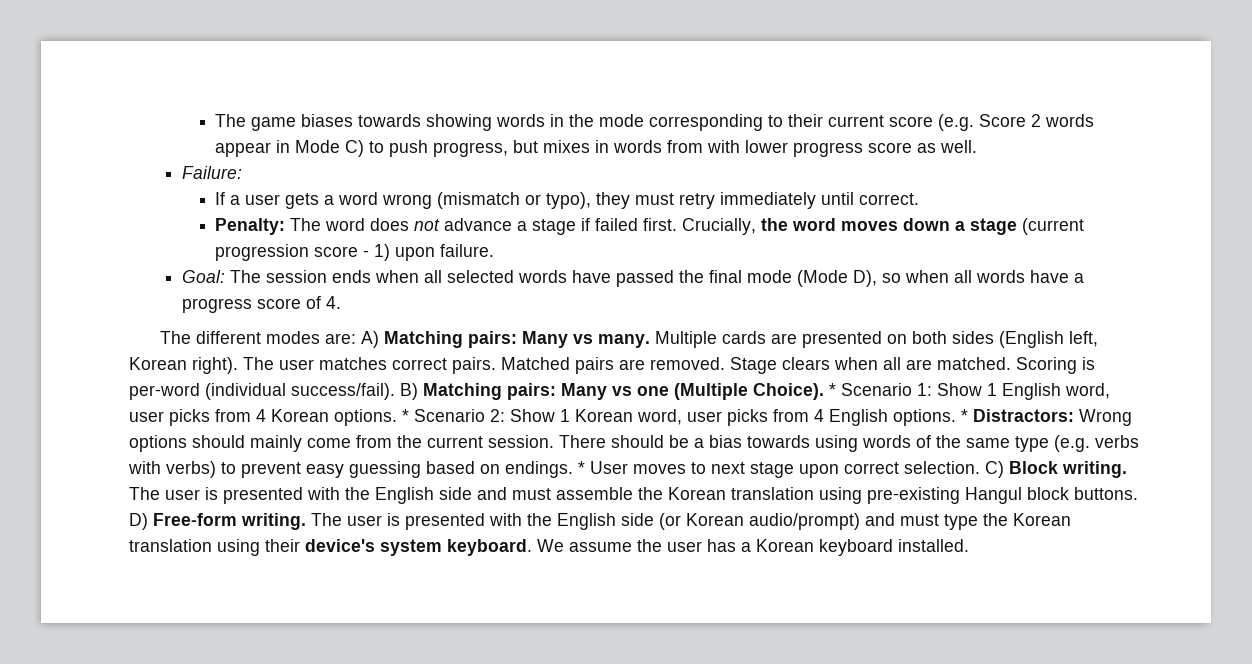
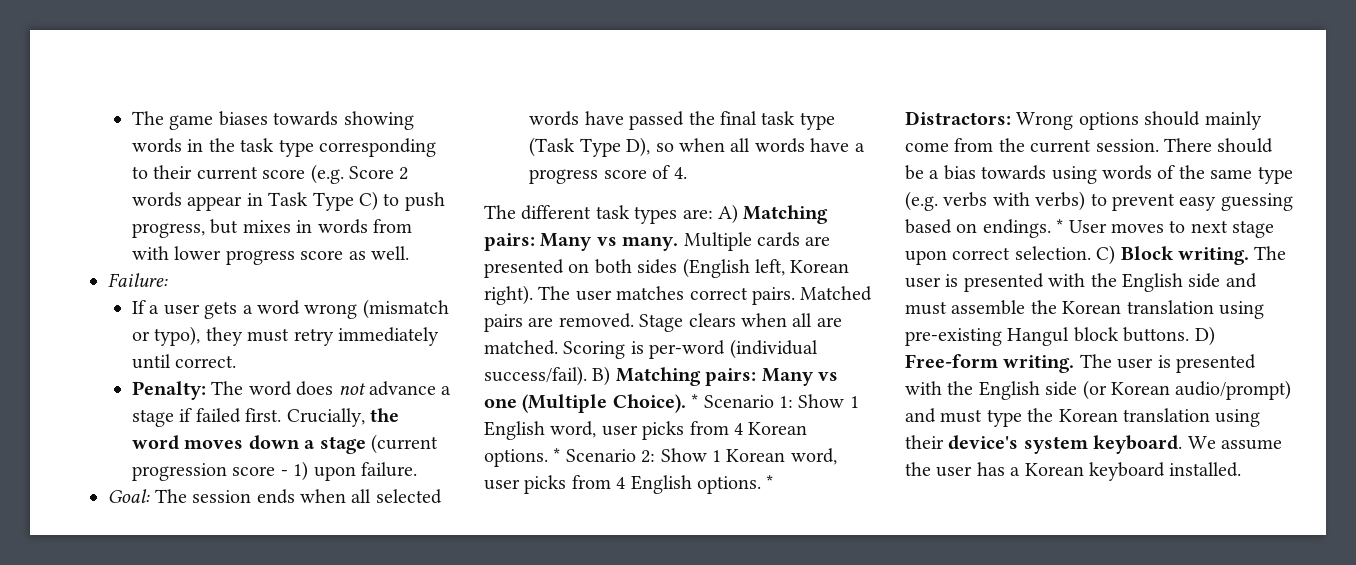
[599,114,645,127] mode -> [240,138,314,157] task type
[295,140,341,153] Mode -> [268,192,354,211] Task Type
[746,270,848,287] mode (Mode -> [761,111,835,130] [529,137,621,157] task type (Task Type
[265,331,320,344] modes -> [595,205,678,224] task types

